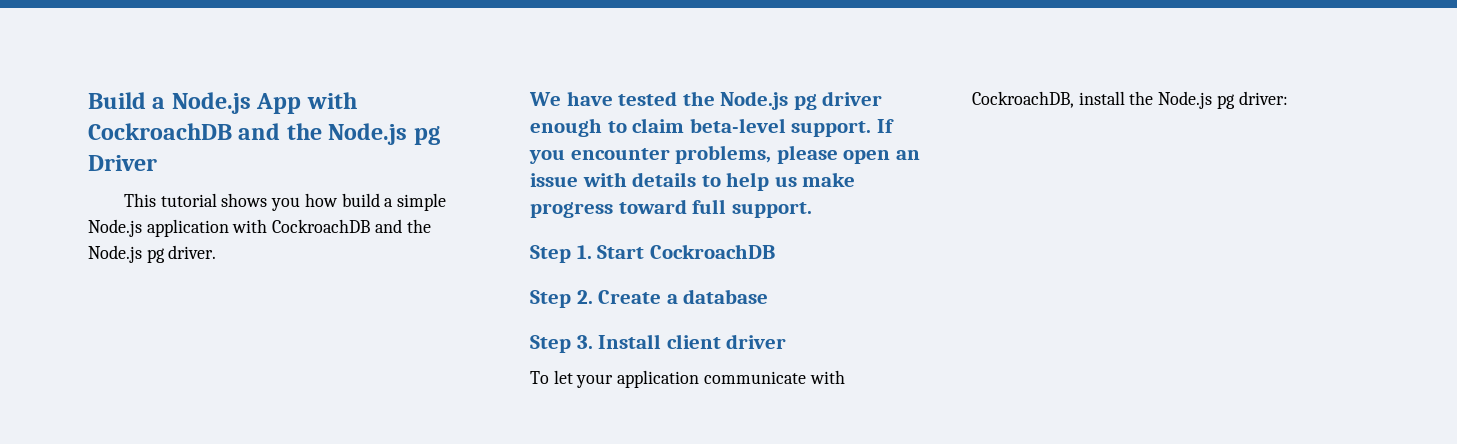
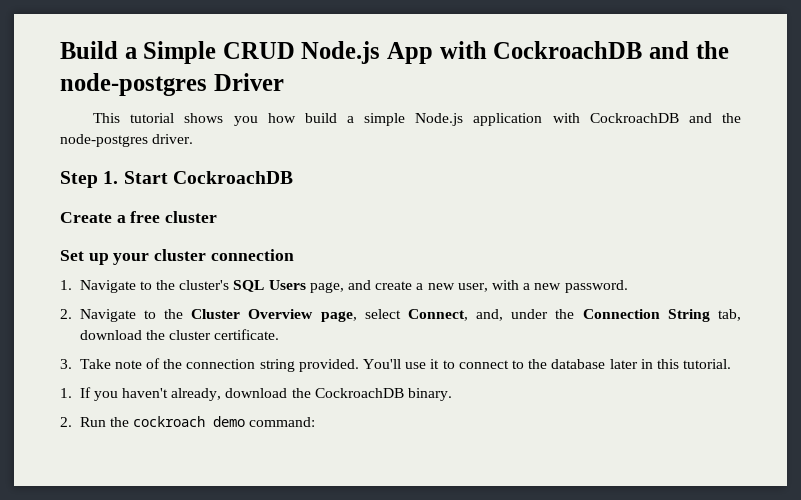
(166, 103) none -> [143,41,295,64] Simple CRUD
[328,123,440,145] Node.js pg -> [60,73,207,96] node-postgres
[88,245,165,263] Node.js pg -> [60,134,148,147] node-postgres
[529,91,883,110] [530,118,894,137] [529,145,920,164] [530,172,856,191] [530,199,812,218] [530,244,775,263] [530,289,769,308] [530,334,787,353] [530,370,845,388] [972,91,1288,109] We have tested the Node.js pg driver enough to claim beta-level support. If you encounter problems, please open an issue with details to help us make progress toward full support. // Step 1. Start CockroachDB // Step 2. Create a database // Step 3. Install client driver // To let your application communicate with CockroachDB, install the Node.js pg driver: -> [60,171,293,188] [60,211,218,223] [60,249,294,265] [60,280,628,293] [60,309,741,322] [79,329,280,340] [60,358,732,372] [60,387,453,401] [60,416,316,427] Step 1. Start CockroachDB // Create a free cluster // Set up your cluster connection // 1. Navigate to the cluster's SQL Users page, and create a new user, with a new password. // 2. Navigate to the Cluster Overview page, select Connect, and, under the Connection String tab, download the cluster certificate. // 3. Take note of the connection string provided. You'll use it to connect to the database later in this tutorial. // 1. If you haven't already, download the CockroachDB binary. // 2. Run the cockroach demo command:

